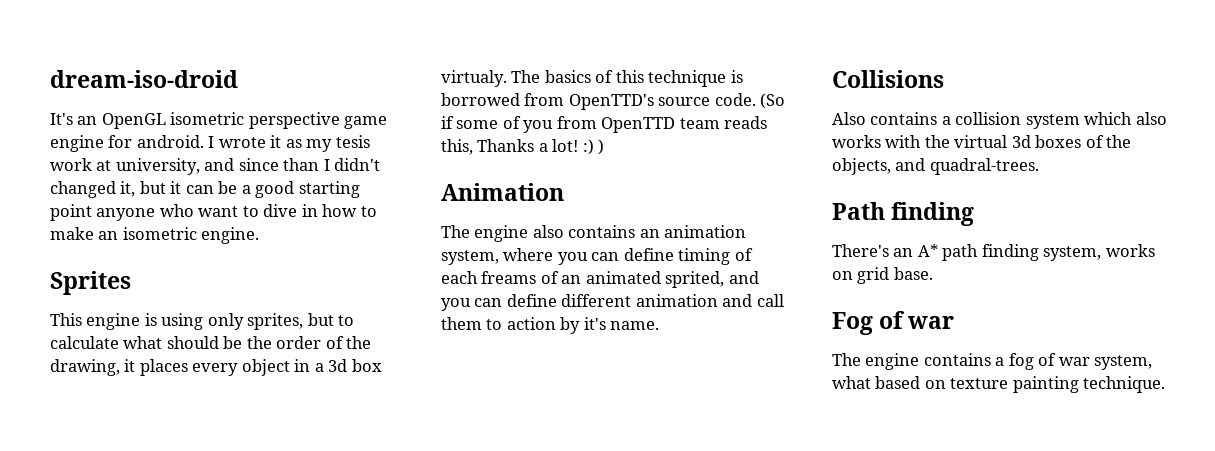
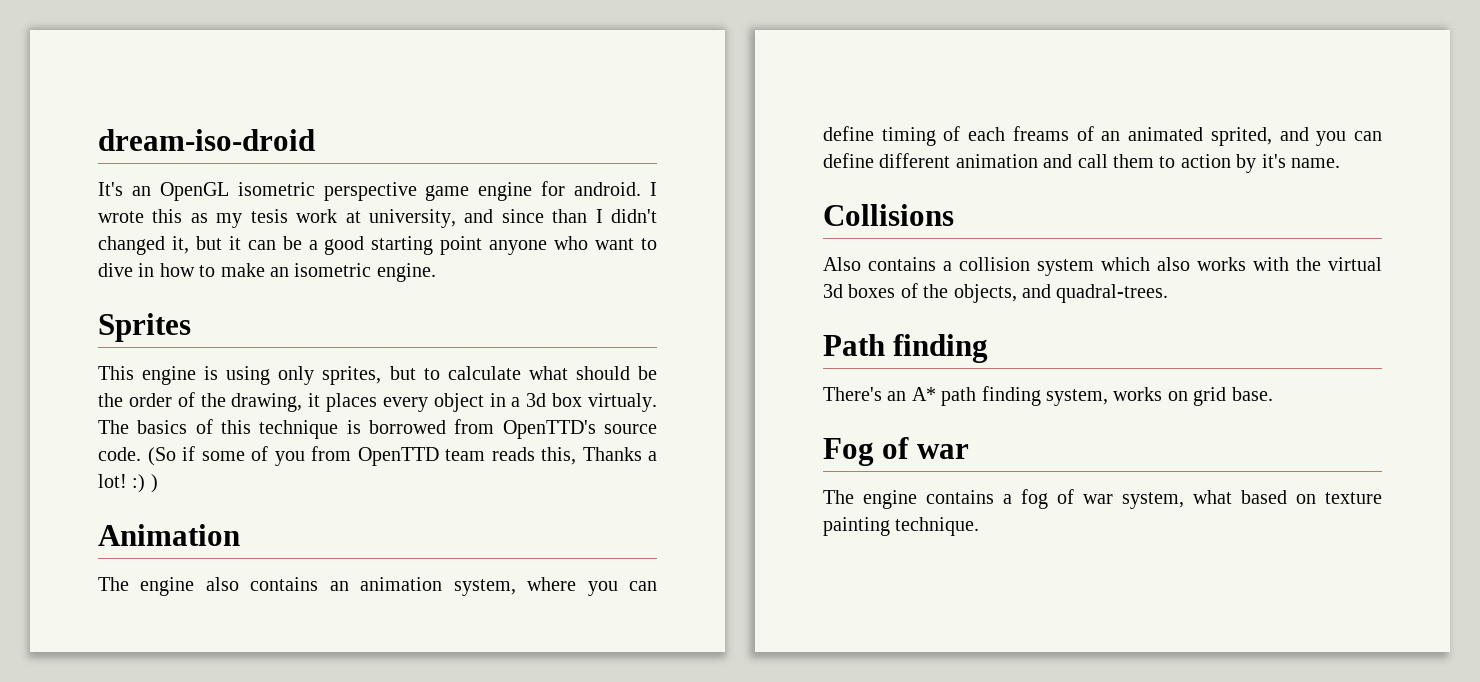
[270,135,282,148] it -> [152,209,183,223] this

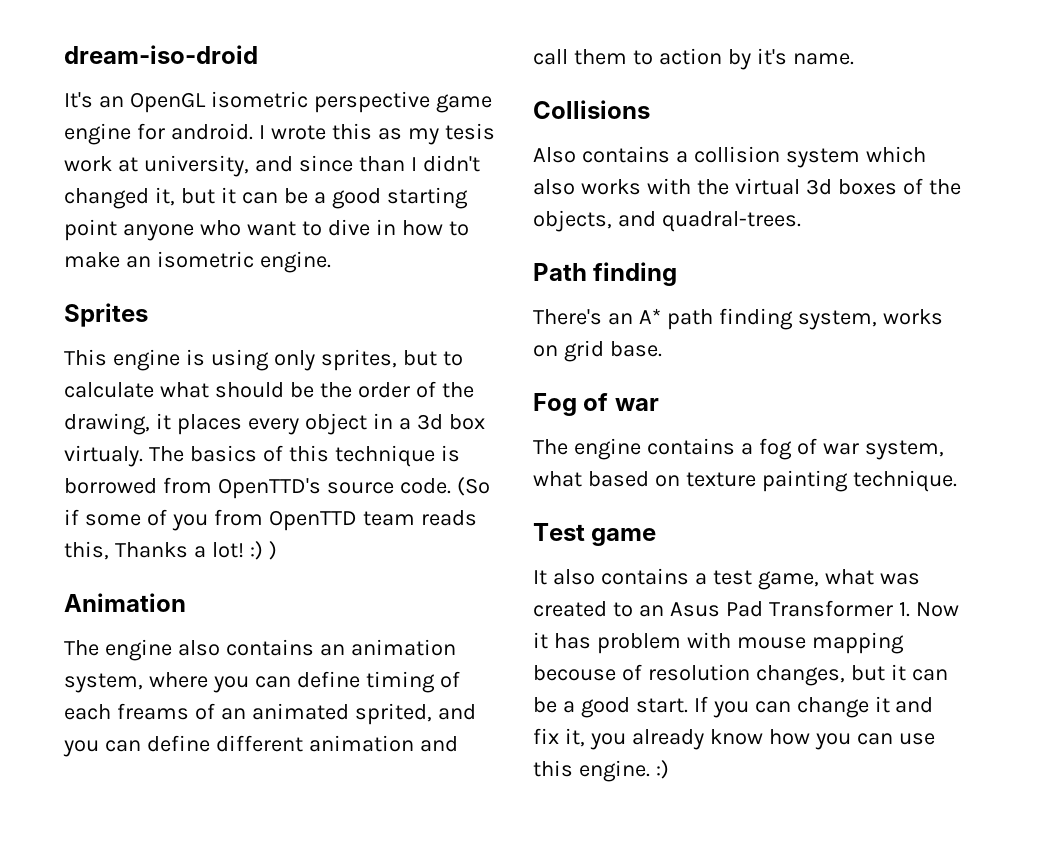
(980, 526) none -> [533,523,657,546] [533,568,920,590] [533,600,959,617] [533,632,904,654] [533,664,948,686] [533,696,934,718] [533,728,935,750] [533,760,669,782] // Test game // It also contains a test game, what was created to an Asus Pad Transformer 1. Now it has problem with mouse mapping becouse of resolution changes, but it can be a good start. If you can change it and fix it, you already know how you can use this engine. :)

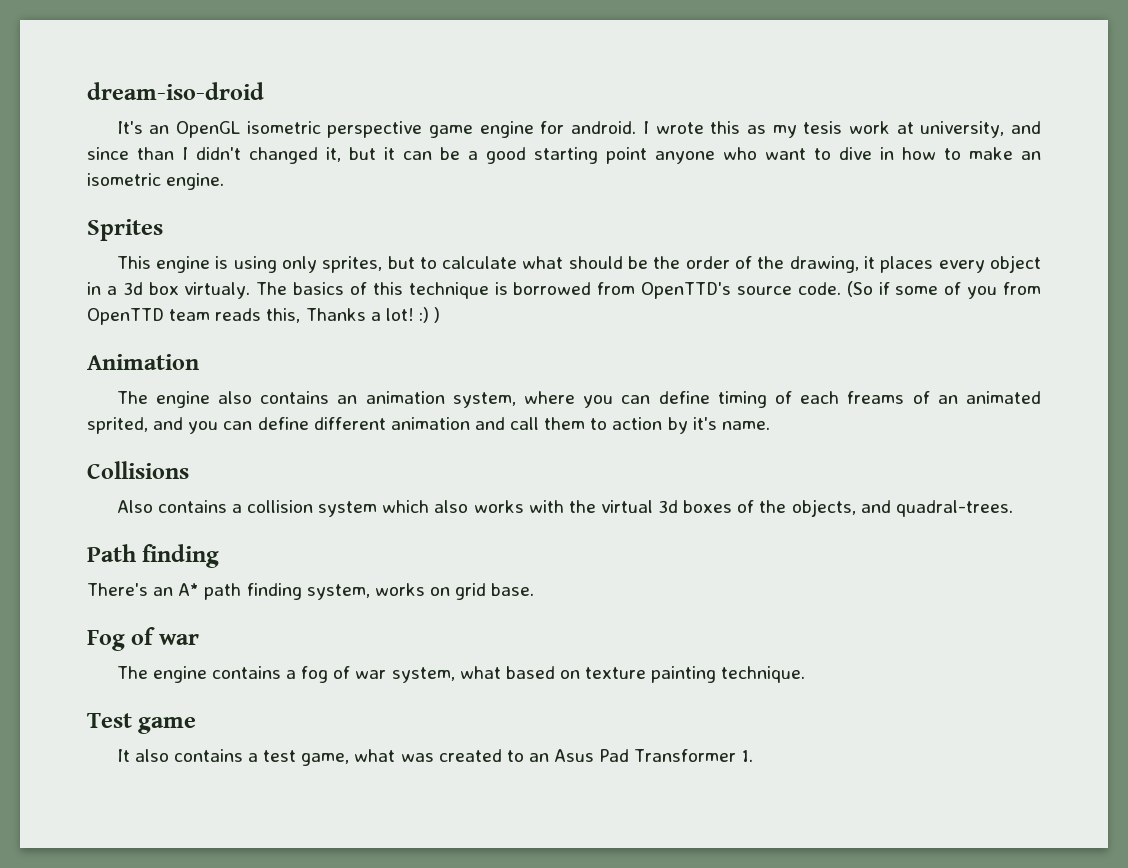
[915,602,959,617] [533,632,904,654] [533,664,948,686] [533,696,934,718] [533,728,935,750] [533,760,669,782] Now it has problem with mouse mapping becouse of resolution changes, but it can be a good start. If you can change it and fix it, you already know how you can use this engine. :) -> (754, 756) none

